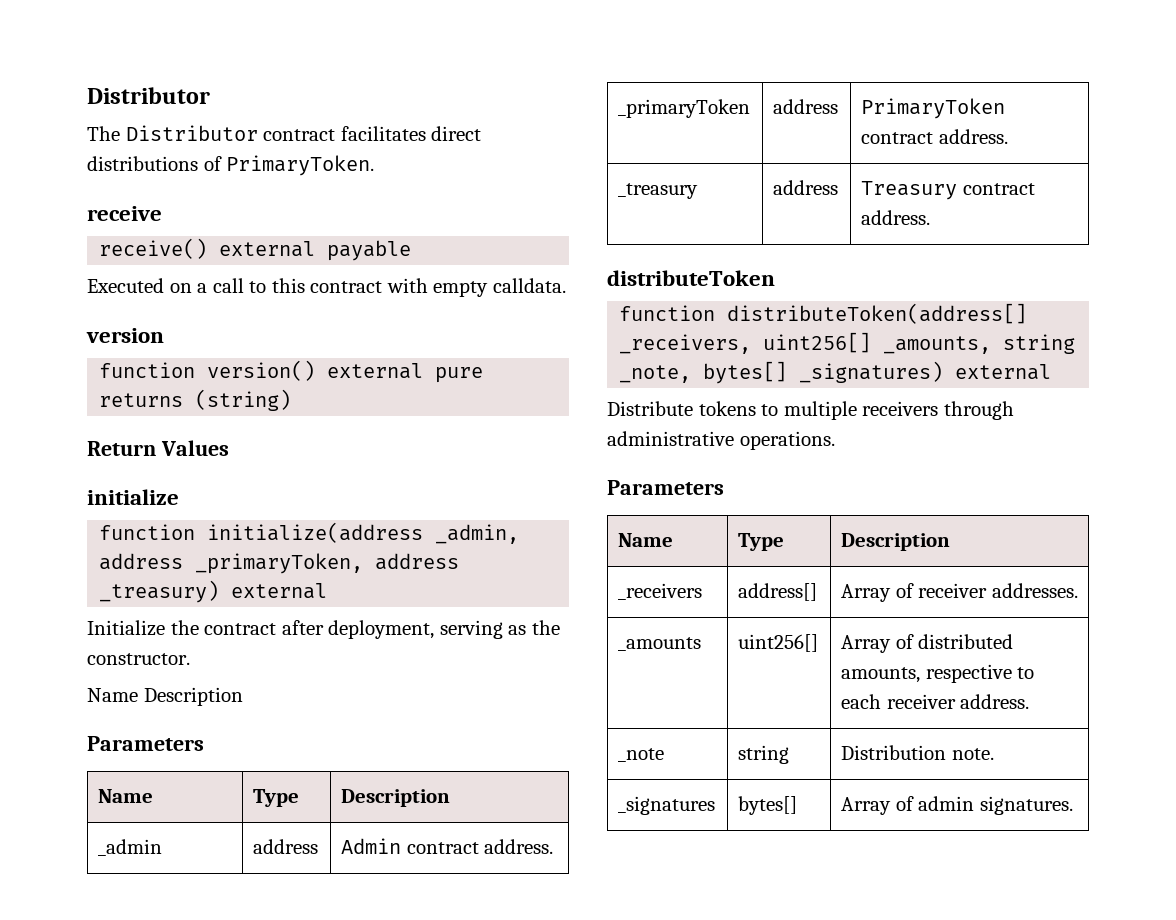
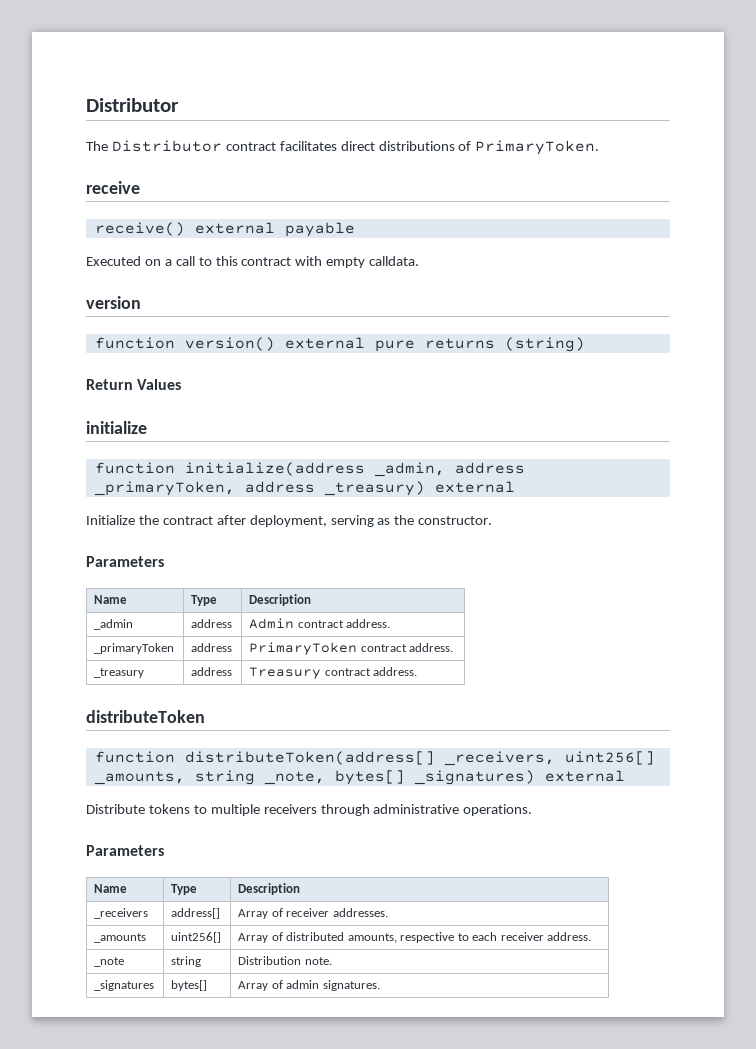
[87,687,243,706] // Name Description -> (493, 520) none

